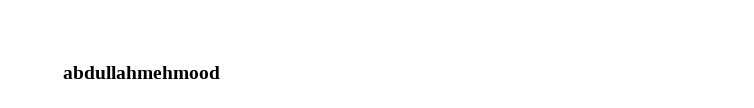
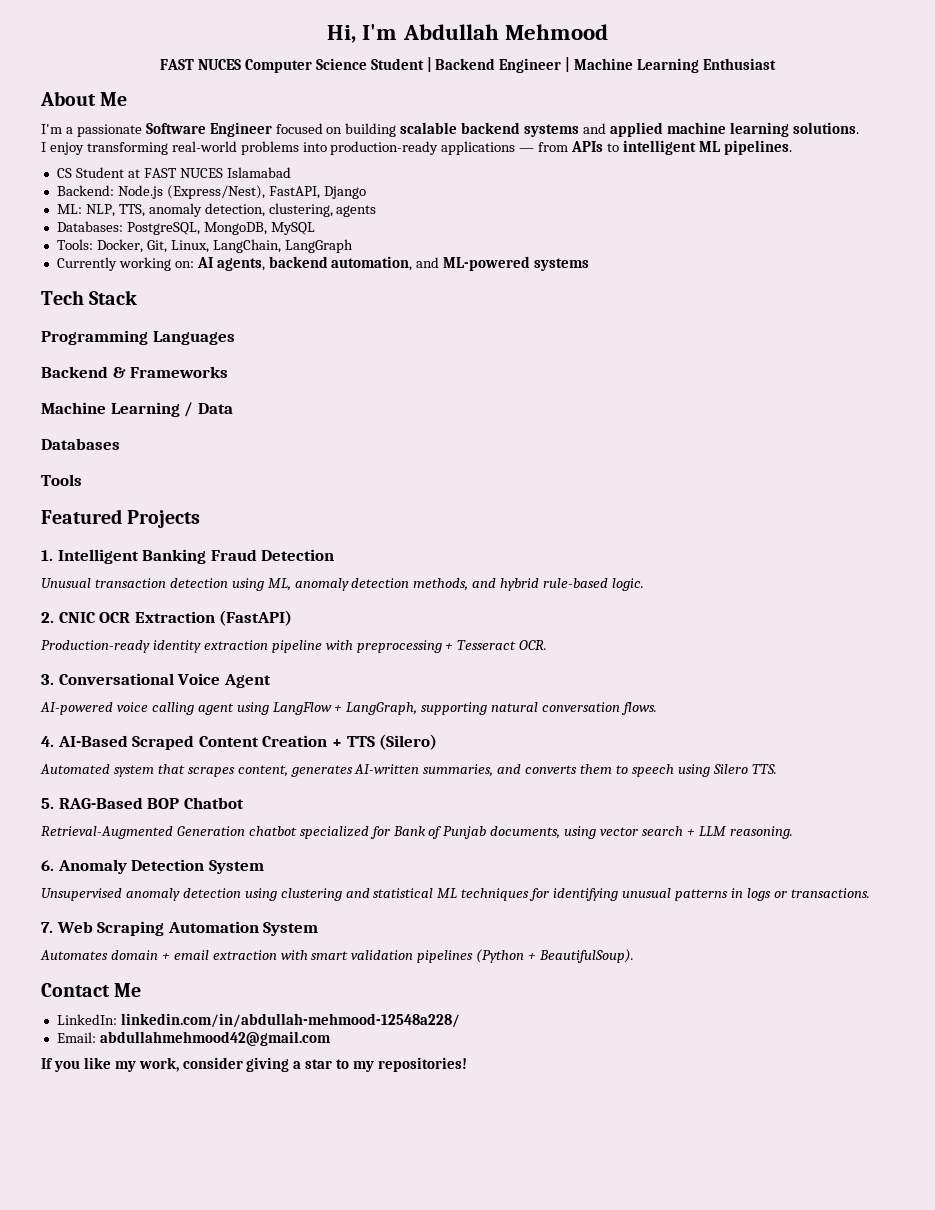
[63,66,220,79] abdullahmehmood -> [327,24,608,43] [159,57,777,73] [40,91,128,106] [41,122,859,137] [41,140,792,155] [56,167,291,178] [56,185,366,199] [56,203,377,217] [56,221,315,235] [56,239,353,253] [56,256,590,271] [41,290,138,305] [41,330,235,345] [41,366,229,378] [41,402,233,417] [41,438,120,450] [41,474,82,486] [41,509,201,528] [41,549,335,564] [41,578,645,591] [41,610,293,626] [41,640,548,653] [41,673,271,688] [40,702,658,715] [41,734,438,750] [40,764,777,777] [41,797,244,809] [41,826,793,839] [41,859,264,874] [41,888,870,901] [41,921,319,936] [40,949,635,963] [41,983,142,997] [56,1013,460,1028] [56,1031,331,1046] [41,1057,468,1072] Hi, I'm Abdullah Mehmood // FAST NUCES Computer Science Student | Backend Engineer | Machine Learning Enthusiast // About Me // I'm a passionate Software Engineer focused on building scalable backend systems and applied machine learning solutions. // I enjoy transforming real-world problems into production-ready applications — from APIs to intelligent ML pipelines. // CS Student at FAST NUCES Islamabad // Backend: Node.js (Express/Nest), FastAPI, Django // ML: NLP, TTS, anomaly detection, clustering, agents // Databases: PostgreSQL, MongoDB, MySQL // Tools: Docker, Git, Linux, LangChain, LangGraph // Currently working on: AI agents, backend automation, and ML-powered systems // Tech Stack // Programming Languages // Backend & Frameworks // Machine Learning / Data // Databases // Tools // Featured Projects // 1. Intelligent Banking Fraud Detection // Unusual transaction detection using ML, anomaly detection methods, and hybrid rule-based logic. // 2. CNIC OCR Extraction (FastAPI) // Production-ready identity extraction pipeline with preprocessing + Tesseract OCR. // 3. Conversational Voice Agent // AI-powered voice calling agent using LangFlow + LangGraph, supporting natural conversation flows. // 4. AI-Based Scraped Content Creation + TTS (Silero) // Automated system that scrapes content, generates AI-written summaries, and converts them to speech using Silero TTS. // 5. RAG-Based BOP Chatbot // Retrieval-Augmented Generation chatbot specialized for Bank of Punjab documents, using vector search + LLM reasoning. // 6. Anomaly Detection System // Unsupervised anomaly detection using clustering and statistical ML techniques for identifying unusual patterns in logs or transactions. // 7. Web Scraping Automation System // Automates domain + email extraction with smart validation pipelines (Python + BeautifulSoup). // Contact Me // LinkedIn: linkedin.com/in/abdullah-mehmood-12548a228/ // Email: abdullahmehmood42@gmail.com // If you like my work, consider giving a star to my repositories!

